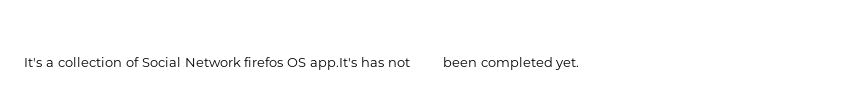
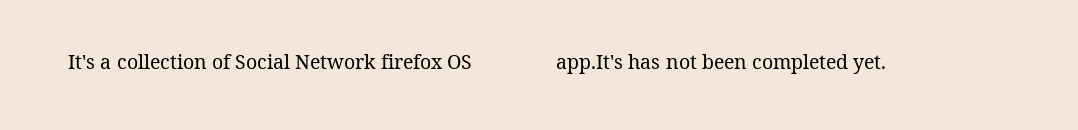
[244,57,284,67] firefos -> [380,54,443,69] firefox

